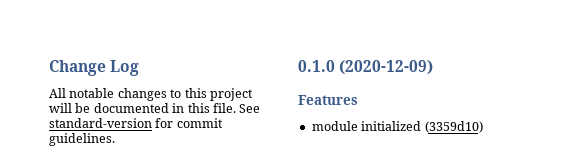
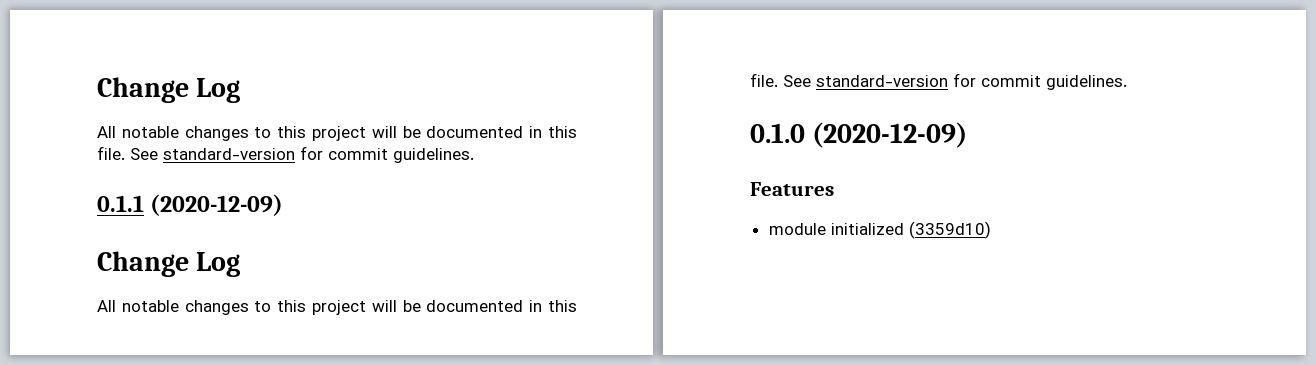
(115, 139) none -> [97,194,284,216] [97,251,241,277] [97,300,577,315] [750,73,1127,90] // 0.1.1 (2020-12-09) // Change Log // All notable changes to this project will be documented in this file. See standard-version for commit guidelines.

